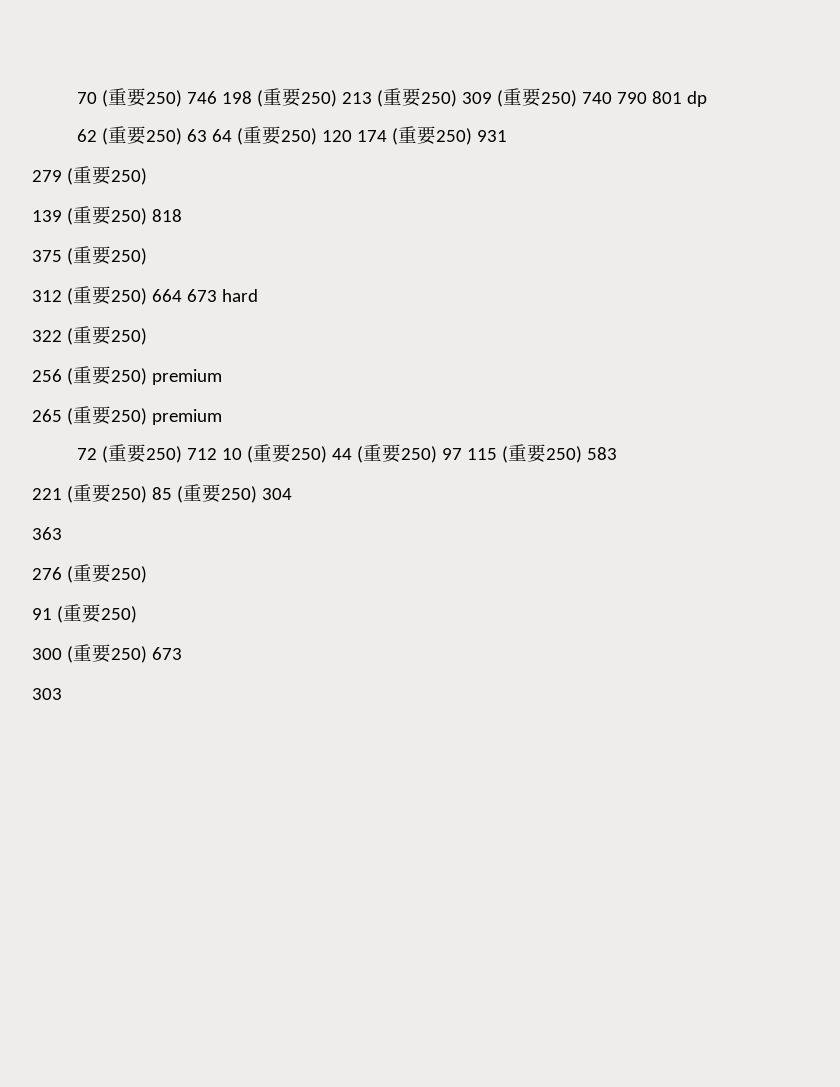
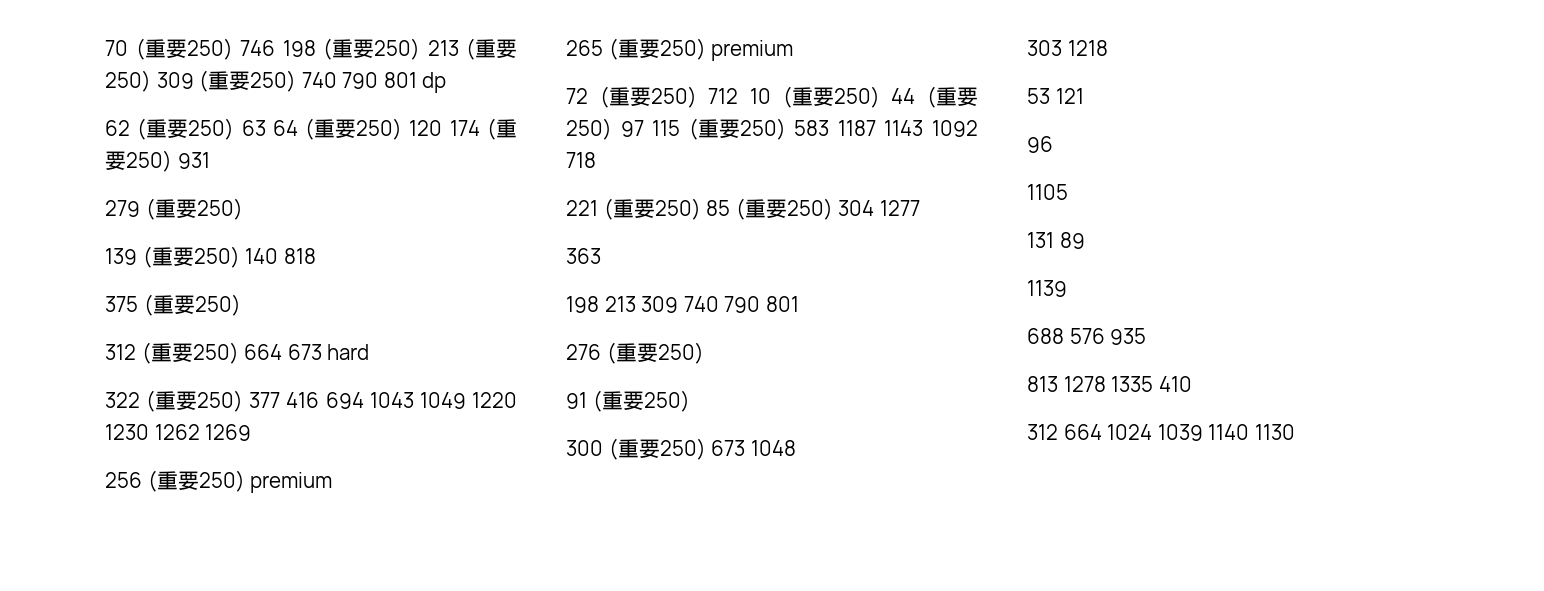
(147, 216) none -> [245,248,279,264] 140
(147, 336) none -> [249,392,517,409] [105,424,252,441] 377 416 694 1043 1049 1220 1230 1262 1269
(618, 453) none -> [837,120,978,137] [566,152,596,168] 1187 1143 1092 718
(292, 494) none -> [879,200,920,216] 1277
(62, 533) none -> [566,296,799,313] // 198 213 309 740 790 801
(182, 653) none -> [750,440,796,456] 1048
(62, 694) none -> [1067,40,1108,56] [1027,88,1084,104] [1027,136,1053,153] [1027,184,1068,200] [1027,232,1085,249] [1027,280,1067,297] [1027,328,1147,345] [1027,376,1192,392] [1027,424,1295,441] 1218 // 53 121 // 96 // 1105 // 131 89 // 1139 // 688 576 935 // 813 1278 1335 410 // 312 664 1024 1039 1140 1130

